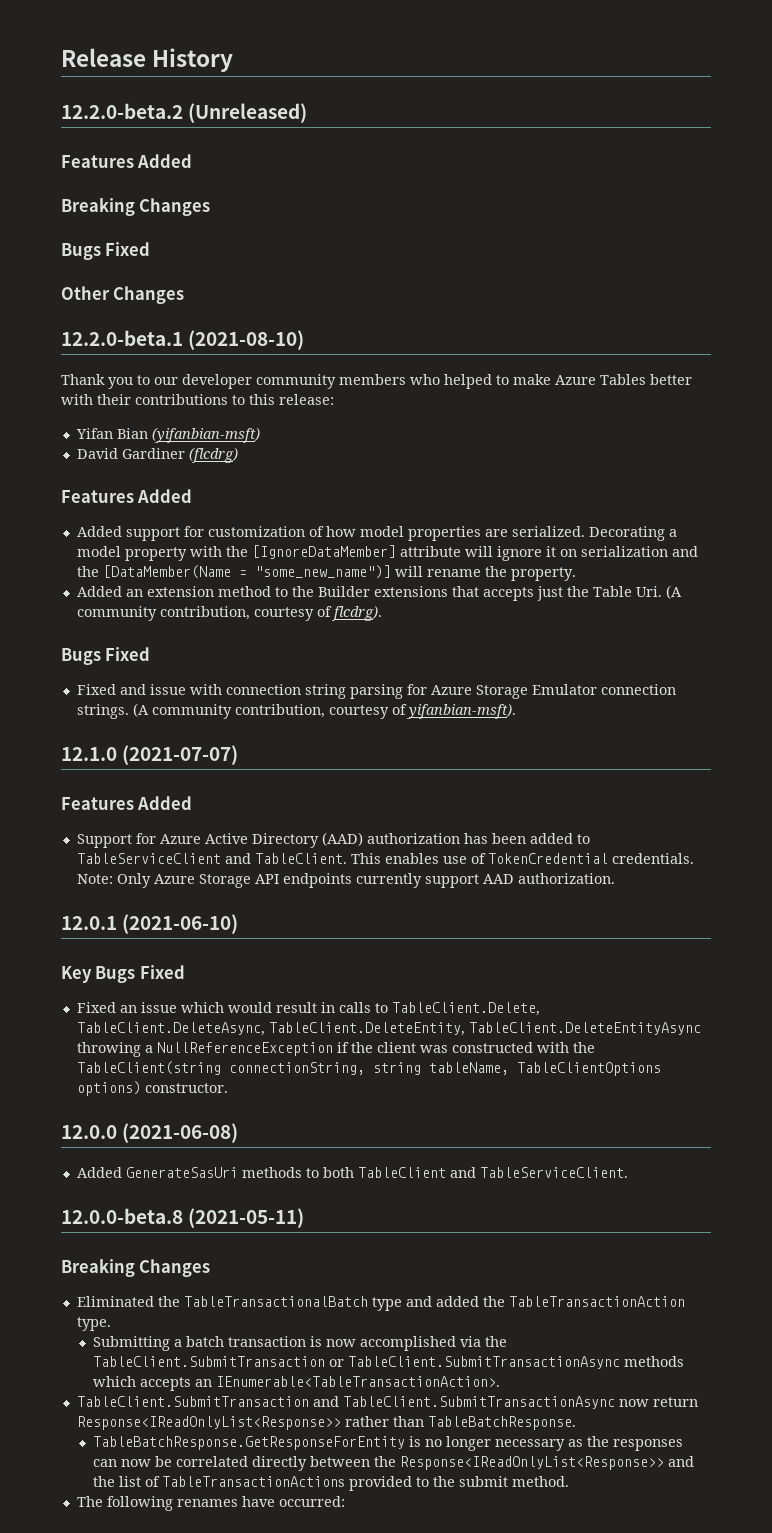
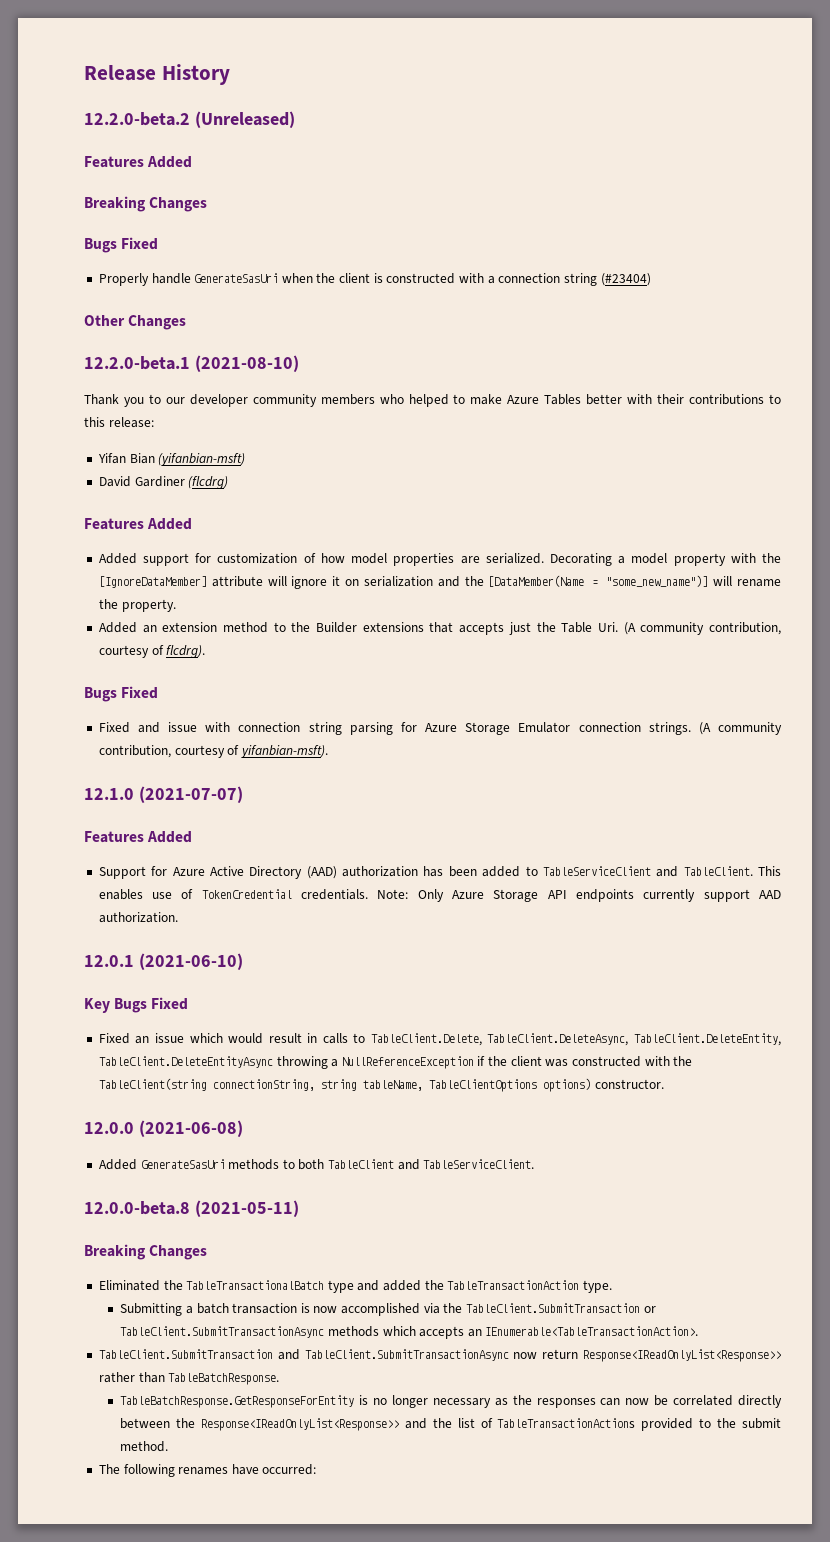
(151, 249) none -> [98,273,651,286] // Properly handle GenerateSasUri when the client is constructed with a connection string (#23404)

